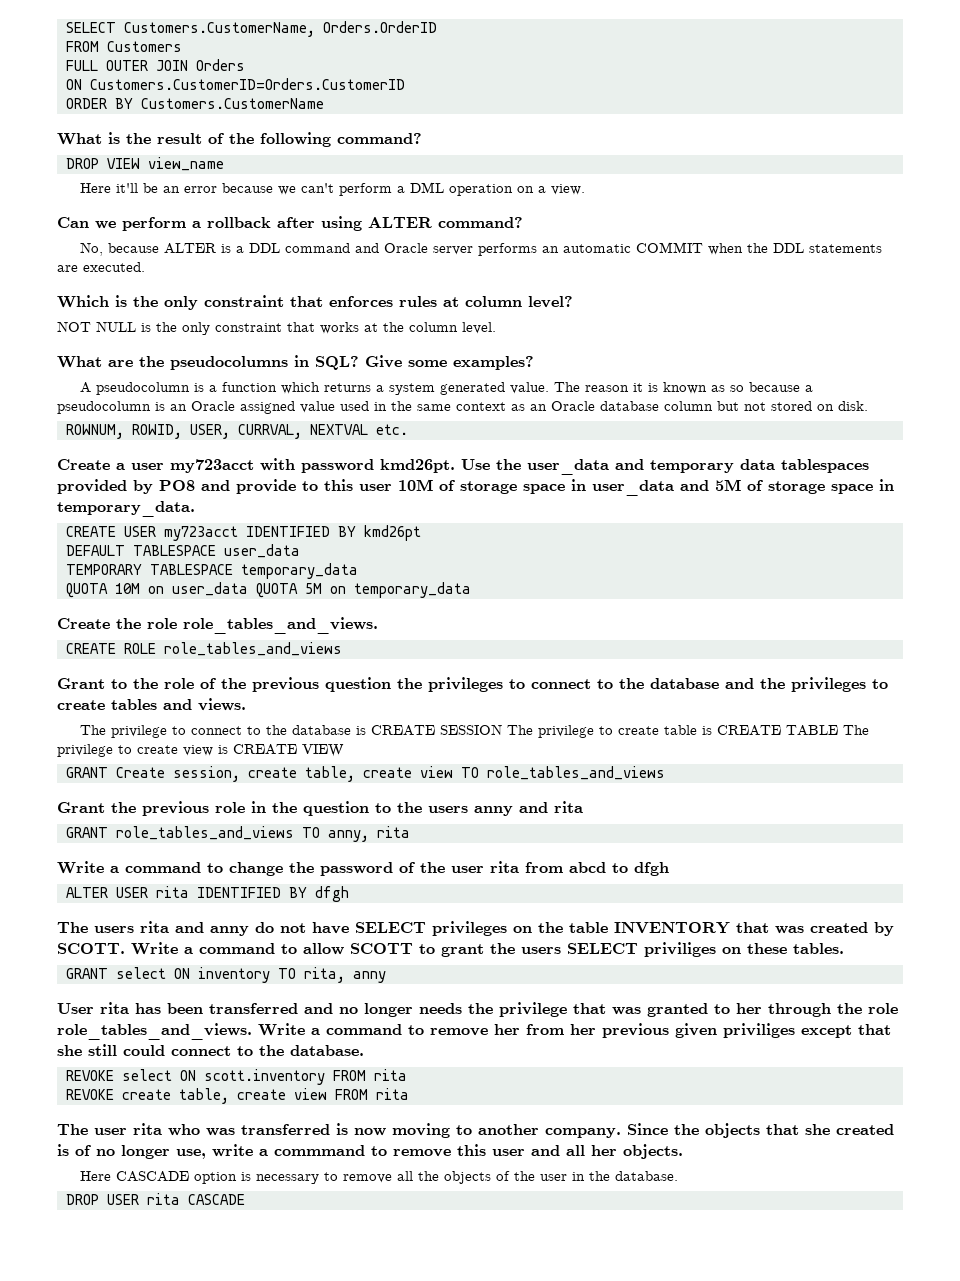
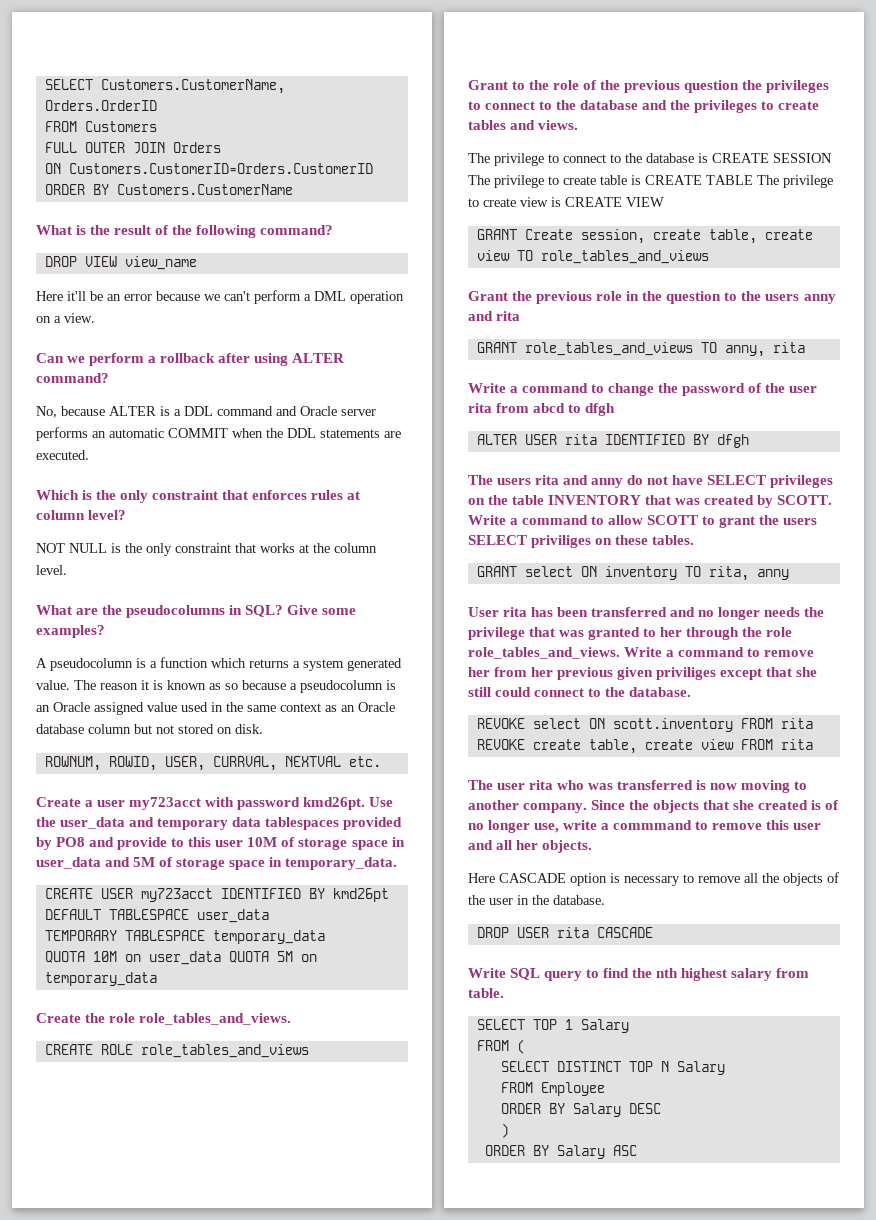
(245, 1199) none -> [468,968,810,981] [468,988,504,998] [476,1019,629,1033] [476,1039,525,1054] [500,1061,725,1075] [500,1082,605,1096] [500,1103,661,1117] [500,1123,509,1138] [484,1145,637,1159] // Write SQL query to find the nth highest salary from table. // SELECT TOP 1 Salary // FROM ( // SELECT DISTINCT TOP N Salary // FROM Employee // ORDER BY Salary DESC // ) // ORDER BY Salary ASC

